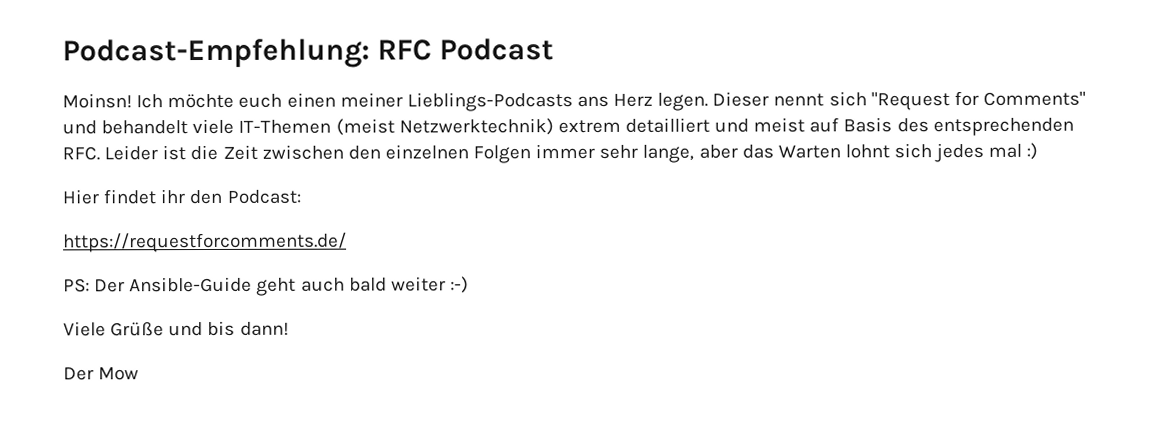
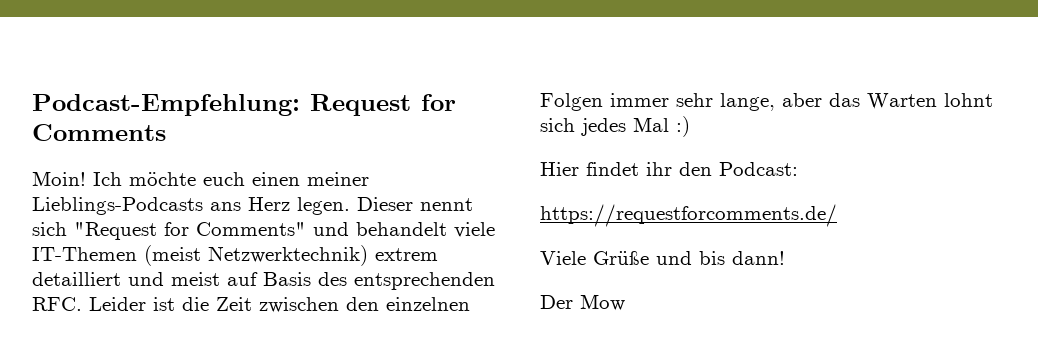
[377,38,555,61] [62,93,132,109] RFC Podcast // Moinsn! -> [310,94,456,116] [32,124,166,141] [32,171,86,186] Request for Comments // Moin!
[988,143,1023,158] mal -> [633,117,669,132] Mal
[63,276,469,296] // PS: Der Ansible-Guide geht auch bald weiter :-) -> (837, 215) none

